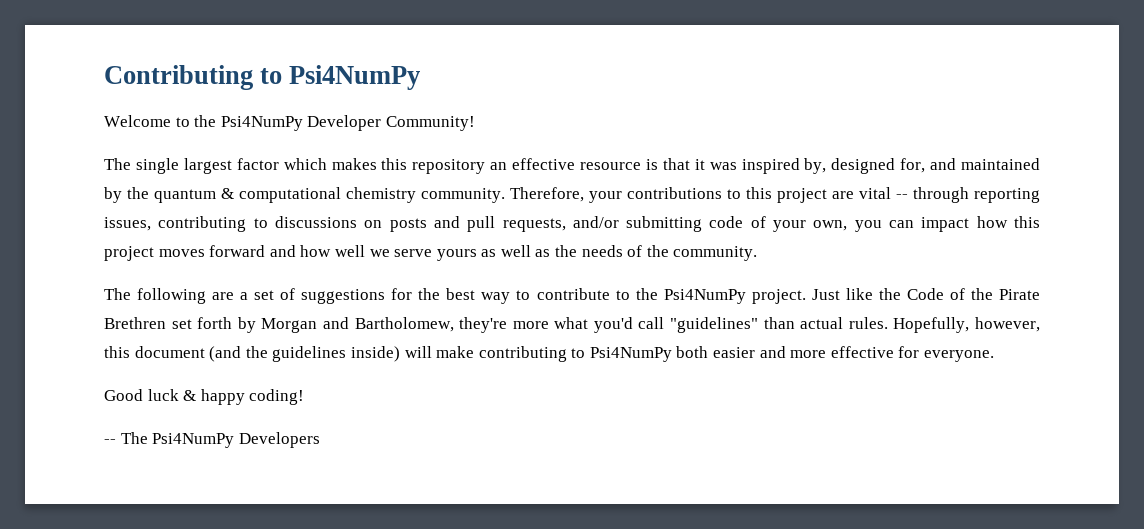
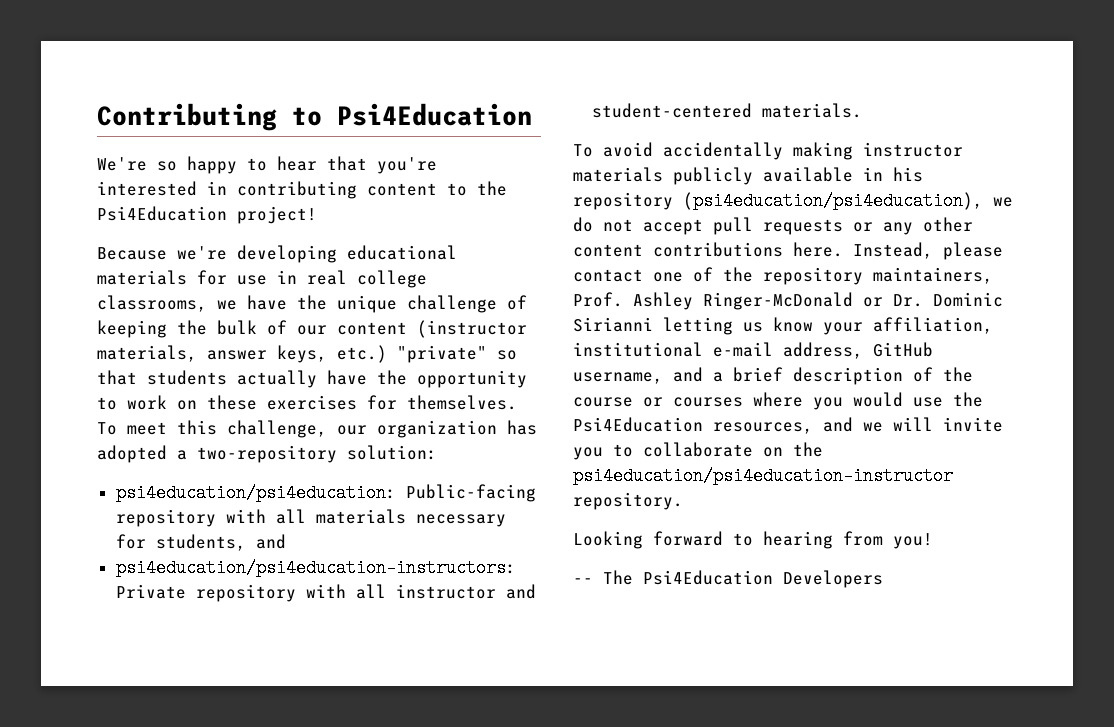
[289,65,421,90] [104,115,475,131] [104,158,1040,174] [104,187,1040,203] [104,216,1040,232] [104,245,758,261] [104,288,1040,304] [104,317,1040,333] [104,346,995,362] [104,389,305,405] Psi4NumPy // Welcome to the Psi4NumPy Developer Community! // The single largest factor which makes this repository an effective resource is that it was inspired by, designed for, and maintained by the quantum & computational chemistry community. Therefore, your contributions to this project are vital -- through reporting issues, contributing to discussions on posts and pull requests, and/or submitting code of your own, you can impact how this project moves forward and how well we serve yours as well as the needs of the community. // The following are a set of suggestions for the best way to contribute to the Psi4NumPy project. Just like the Code of the Pirate Brethren set forth by Morgan and Bartholomew, they're more what you'd call "guidelines" than actual rules. Hopefully, however, this document (and the guidelines inside) will make contributing to Psi4NumPy both easier and more effective for everyone. // Good luck & happy coding! -> [337,103,532,126] [97,156,437,174] [97,181,507,199] [97,206,317,224] [97,245,457,263] [97,270,427,288] [97,295,527,313] [97,320,527,338] [97,345,517,363] [97,370,527,388] [97,395,517,410] [97,420,537,438] [97,445,437,463] [115,484,536,502] [115,509,506,527] [115,534,286,551] [115,559,516,577] [115,584,536,602] [591,103,862,118] [573,142,963,160] [573,167,923,185] [573,192,1013,210] [573,217,973,235] [573,242,1003,260] [573,267,993,285] [573,292,1003,310] [573,317,993,335] [573,342,933,359] [573,367,973,385] [573,392,983,410] [573,417,1003,434] [573,442,823,460] [573,467,953,485] [573,492,683,510] [573,531,933,549] Psi4Education // We're so happy to hear that you're interested in contributing content to the Psi4Education project! // Because we're developing educational materials for use in real college classrooms, we have the unique challenge of keeping the bulk of our content (instructor materials, answer keys, etc.) "private" so that students actually have the opportunity to work on these exercises for themselves. To meet this challenge, our organization has adopted a two-repository solution: // psi4education/psi4education: Public-facing repository with all materials necessary for students, and // psi4education/psi4education-instructors: Private repository with all instructor and student-centered materials. // To avoid accidentally making instructor materials publicly available in his repository (psi4education/psi4education), we do not accept pull requests or any other content contributions here. Instead, please contact one of the repository maintainers, Prof. Ashley Ringer-McDonald or Dr. Dominic Sirianni letting us know your affiliation, institutional e-mail address, GitHub username, and a brief description of the course or courses where you would use the Psi4Education resources, and we will invite you to collaborate on the psi4education/psi4education-instructor repository. // Looking forward to hearing from you!
[152,433,235,448] Psi4NumPy -> [643,570,773,585] Psi4Education

